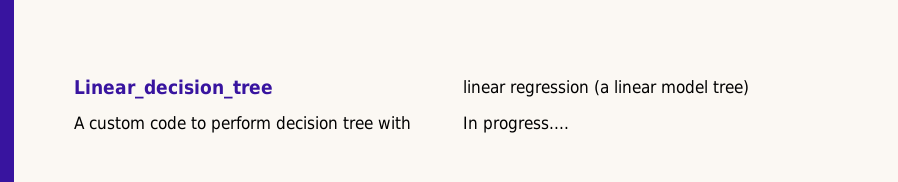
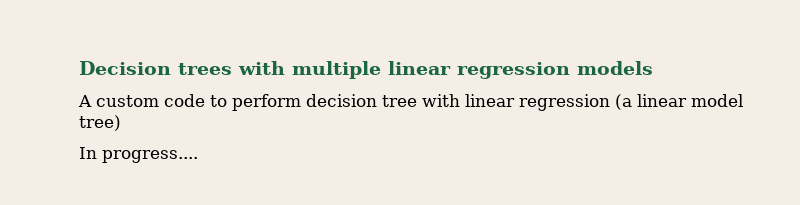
[74,79,273,99] Linear_decision_tree -> [79,61,653,79] Decision trees with multiple linear regression models

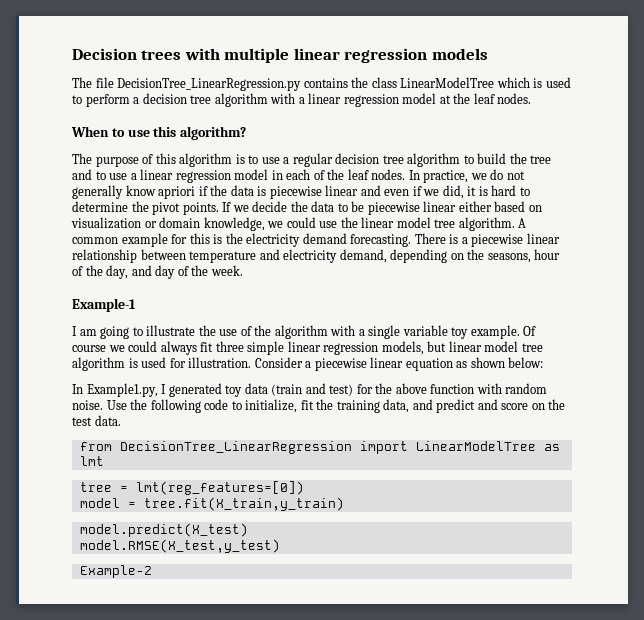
[78,94,743,111] [79,115,121,131] [79,147,198,163] A custom code to perform decision tree with linear regression (a linear model tree) // In progress.... -> [72,77,571,91] [72,93,532,107] [71,126,247,140] [72,153,552,167] [72,169,525,183] [72,185,530,199] [72,201,542,215] [71,217,527,231] [72,233,560,247] [72,249,561,263] [72,265,243,279] [72,298,136,312] [72,325,537,339] [72,341,543,355] [72,357,544,371] [72,383,548,397] [72,399,566,413] [72,415,121,426] [79,441,560,454] [79,456,104,466] [79,481,304,495] [79,497,344,511] [79,523,248,537] [79,539,280,553] [79,565,152,578] The file DecisionTree_LinearRegression.py contains the class LinearModelTree which is used to perform a decision tree algorithm with a linear regression model at the leaf nodes. // When to use this algorithm? // The purpose of this algorithm is to use a regular decision tree algorithm to build the tree and to use a linear regression model in each of the leaf nodes. In practice, we do not generally know apriori if the data is piecewise linear and even if we did, it is hard to determine the pivot points. If we decide the data to be piecewise linear either based on visualization or domain knowledge, we could use the linear model tree algorithm. A common example for this is the electricity demand forecasting. There is a piecewise linear relationship between temperature and electricity demand, depending on the seasons, hour of the day, and day of the week. // Example-1 // I am going to illustrate the use of the algorithm with a single variable toy example. Of course we could always fit three simple linear regression models, but linear model tree algorithm is used for illustration. Consider a piecewise linear equation as shown below: // In Example1.py, I generated toy data (train and test) for the above function with random noise. Use the following code to initialize, fit the training data, and predict and score on the test data. // from DecisionTree_LinearRegression import LinearModelTree as lmt // tree = lmt(reg_features=[0]) // model = tree.fit(X_train,y_train) // model.predict(X_test) // model.RMSE(X_test,y_test) // Example-2

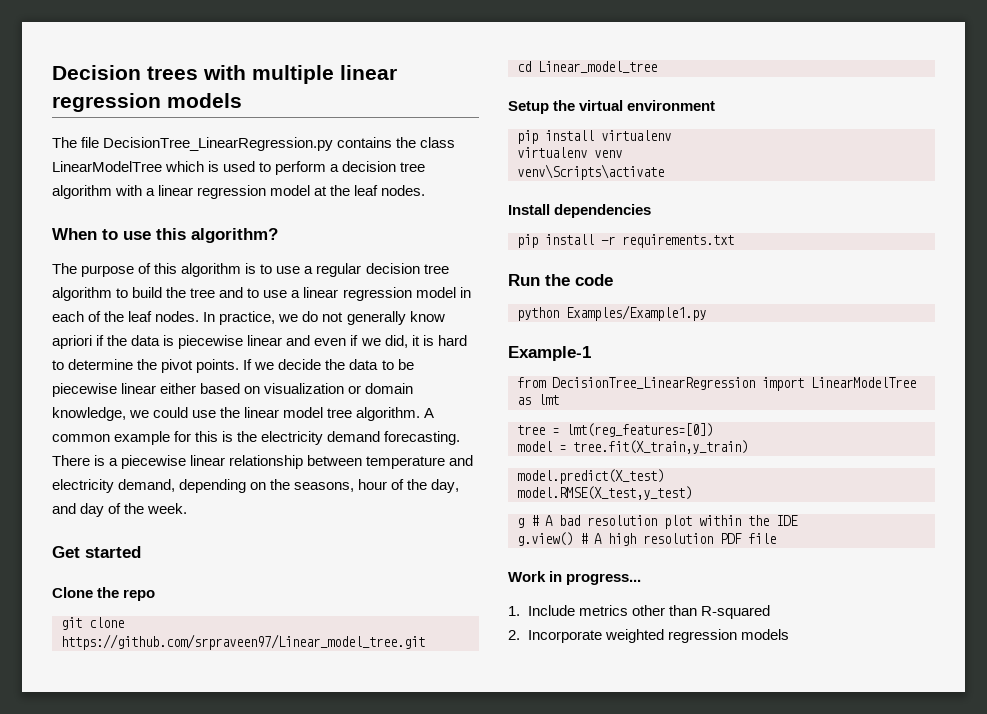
[72,298,136,312] [72,325,537,339] [72,341,543,355] [72,357,544,371] [72,383,548,397] [72,399,566,413] [72,415,121,426] Example-1 // I am going to illustrate the use of the algorithm with a single variable toy example. Of course we could always fit three simple linear regression models, but linear model tree algorithm is used for illustration. Consider a piecewise linear equation as shown below: // In Example1.py, I generated toy data (train and test) for the above function with random noise. Use the following code to initialize, fit the training data, and predict and score on the test data. -> [52,546,141,558] [52,587,156,601] [61,617,124,630] [61,634,425,650] [517,61,657,73] [508,100,716,114] [517,130,671,144] [517,147,622,158] [517,164,664,180] [508,204,652,218] [517,234,734,248] [508,274,613,286] [517,305,706,321] [508,346,591,361] Get started // Clone the repo // git clone https://github.com/srpraveen97/Linear_model_tree.git // cd Linear_model_tree // Setup the virtual environment // pip install virtualenv // virtualenv venv // venv\Scripts\activate // Install dependencies // pip install -r requirements.txt // Run the code // python Examples/Example1.py // Example-1
[79,565,152,578] Example-2 -> [517,515,798,529] [517,532,776,546] [508,571,642,585] [508,605,770,619] [508,629,789,643] g # A bad resolution plot within the IDE // g.view() # A high resolution PDF file // Work in progress... // 1. Include metrics other than R-squared // 2. Incorporate weighted regression models

